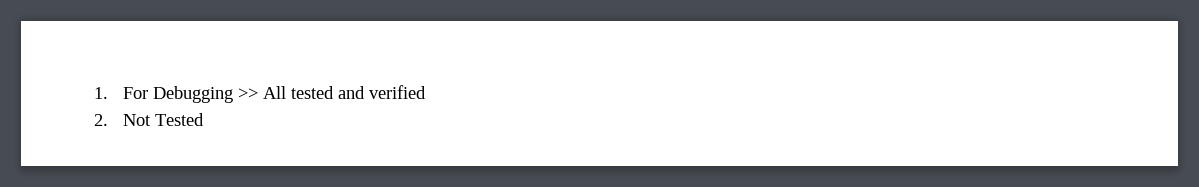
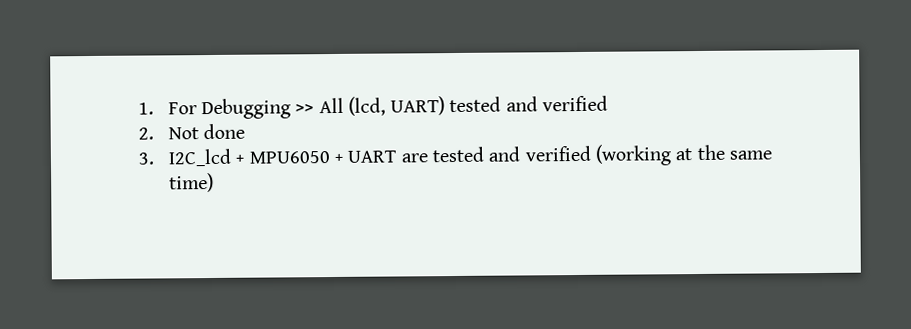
(286, 92) none -> [347,96,446,116] (lcd, UART)
[154,113,204,126] Tested -> [203,123,246,140] [138,144,772,167] [168,172,214,193] done // 3. I2C_lcd + MPU6050 + UART are tested and verified (working at the same time)

